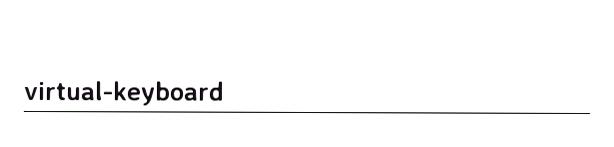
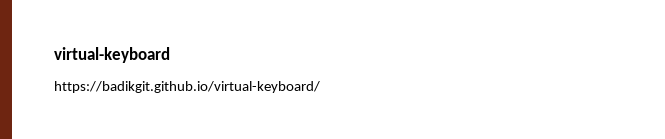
(224, 93) none -> [54,81,320,93] // https://badikgit.github.io/virtual-keyboard/

